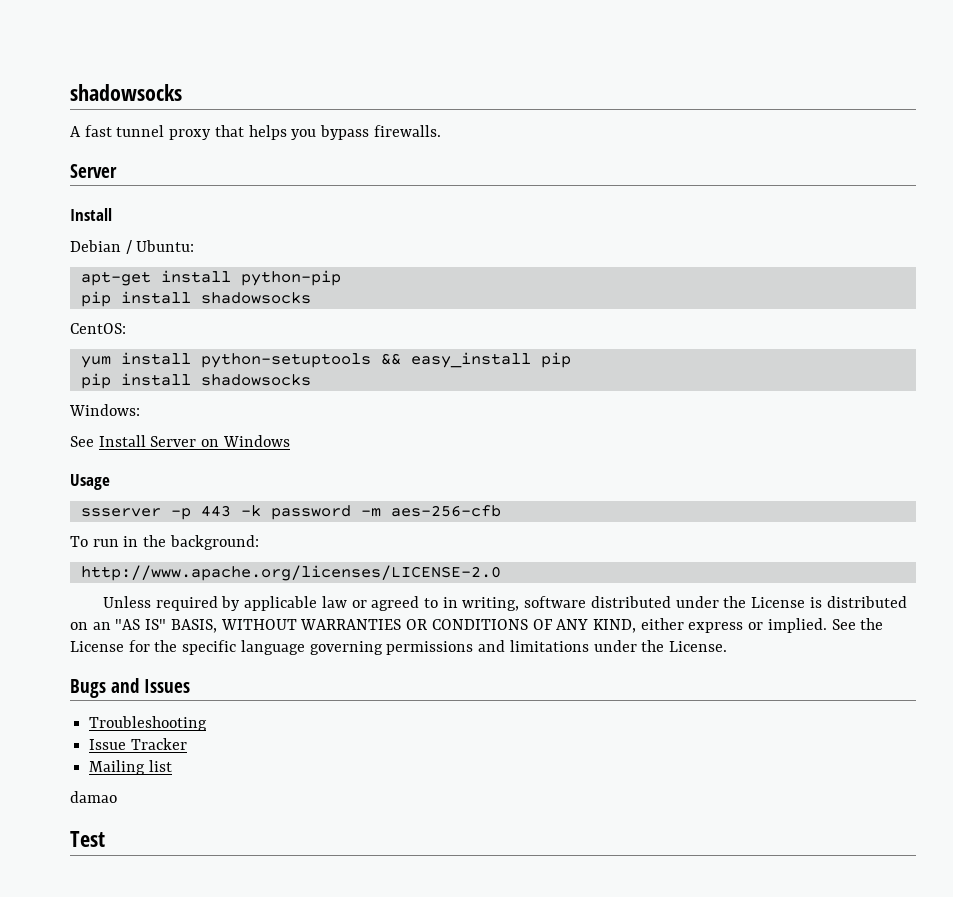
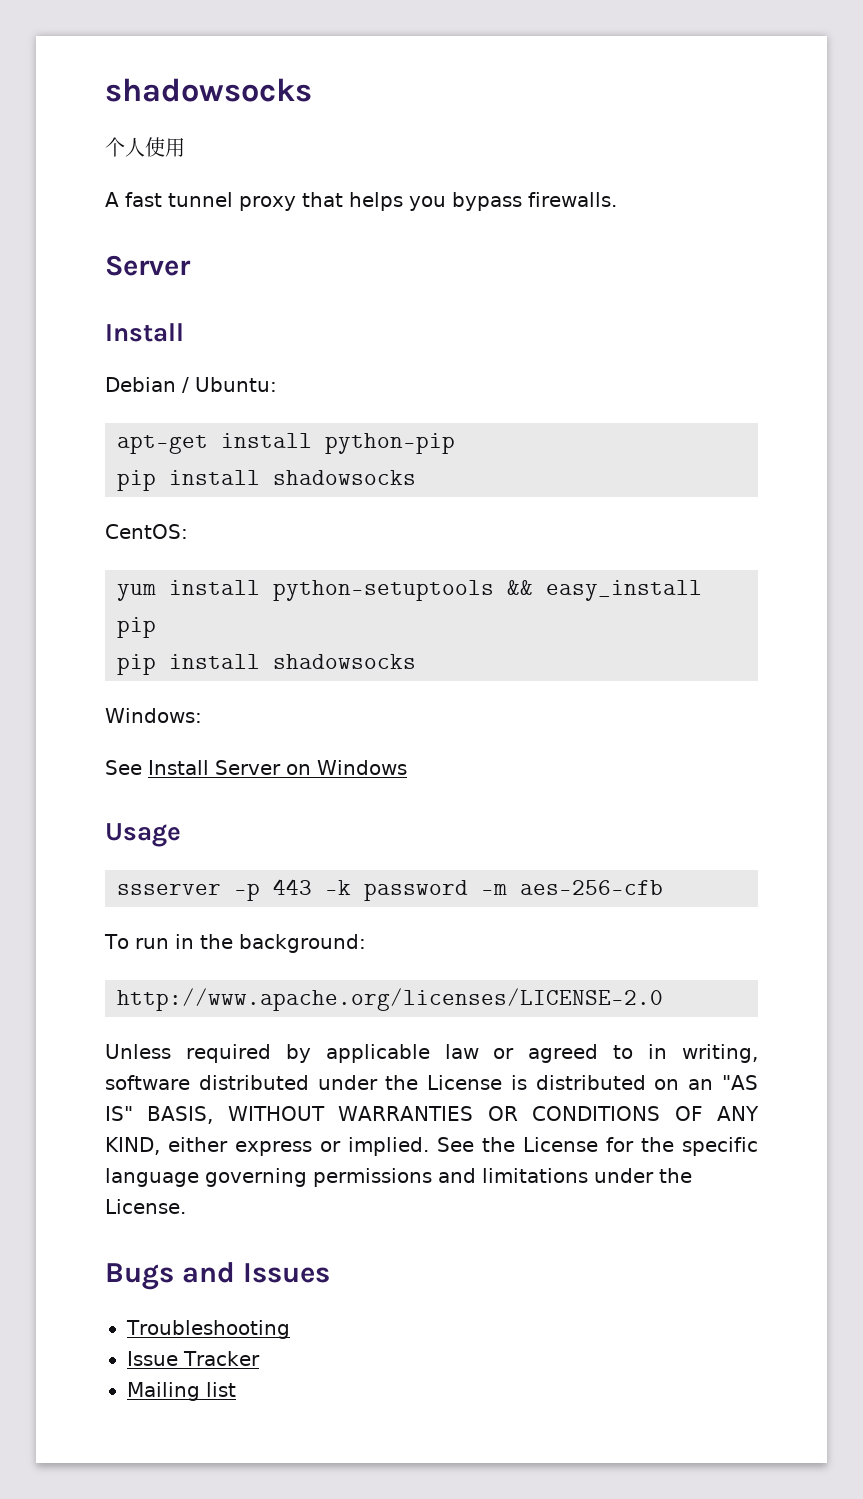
[70,84,182,101] shadowsocks -> [105,78,312,102] [105,137,185,157] shadowsocks // 个人使用
[70,791,117,803] [70,831,105,847] // damao // Test -> (236, 1389) none

